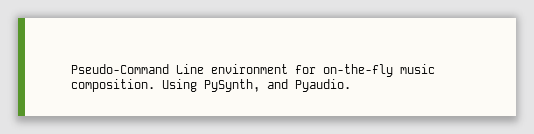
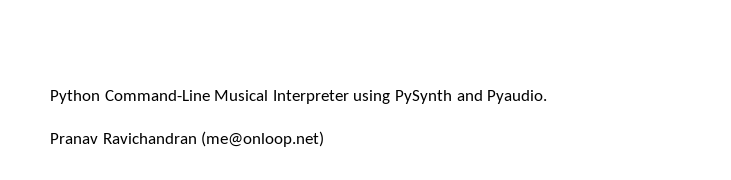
[71,64,435,77] [71,79,260,92] Pseudo-Command Line environment for on-the-fly music composition. Using PySynth, -> [50,90,452,104] Python Command-Line Musical Interpreter using PySynth
(351, 85) none -> [50,131,325,147] // Pranav Ravichandran (me@onloop.net)

